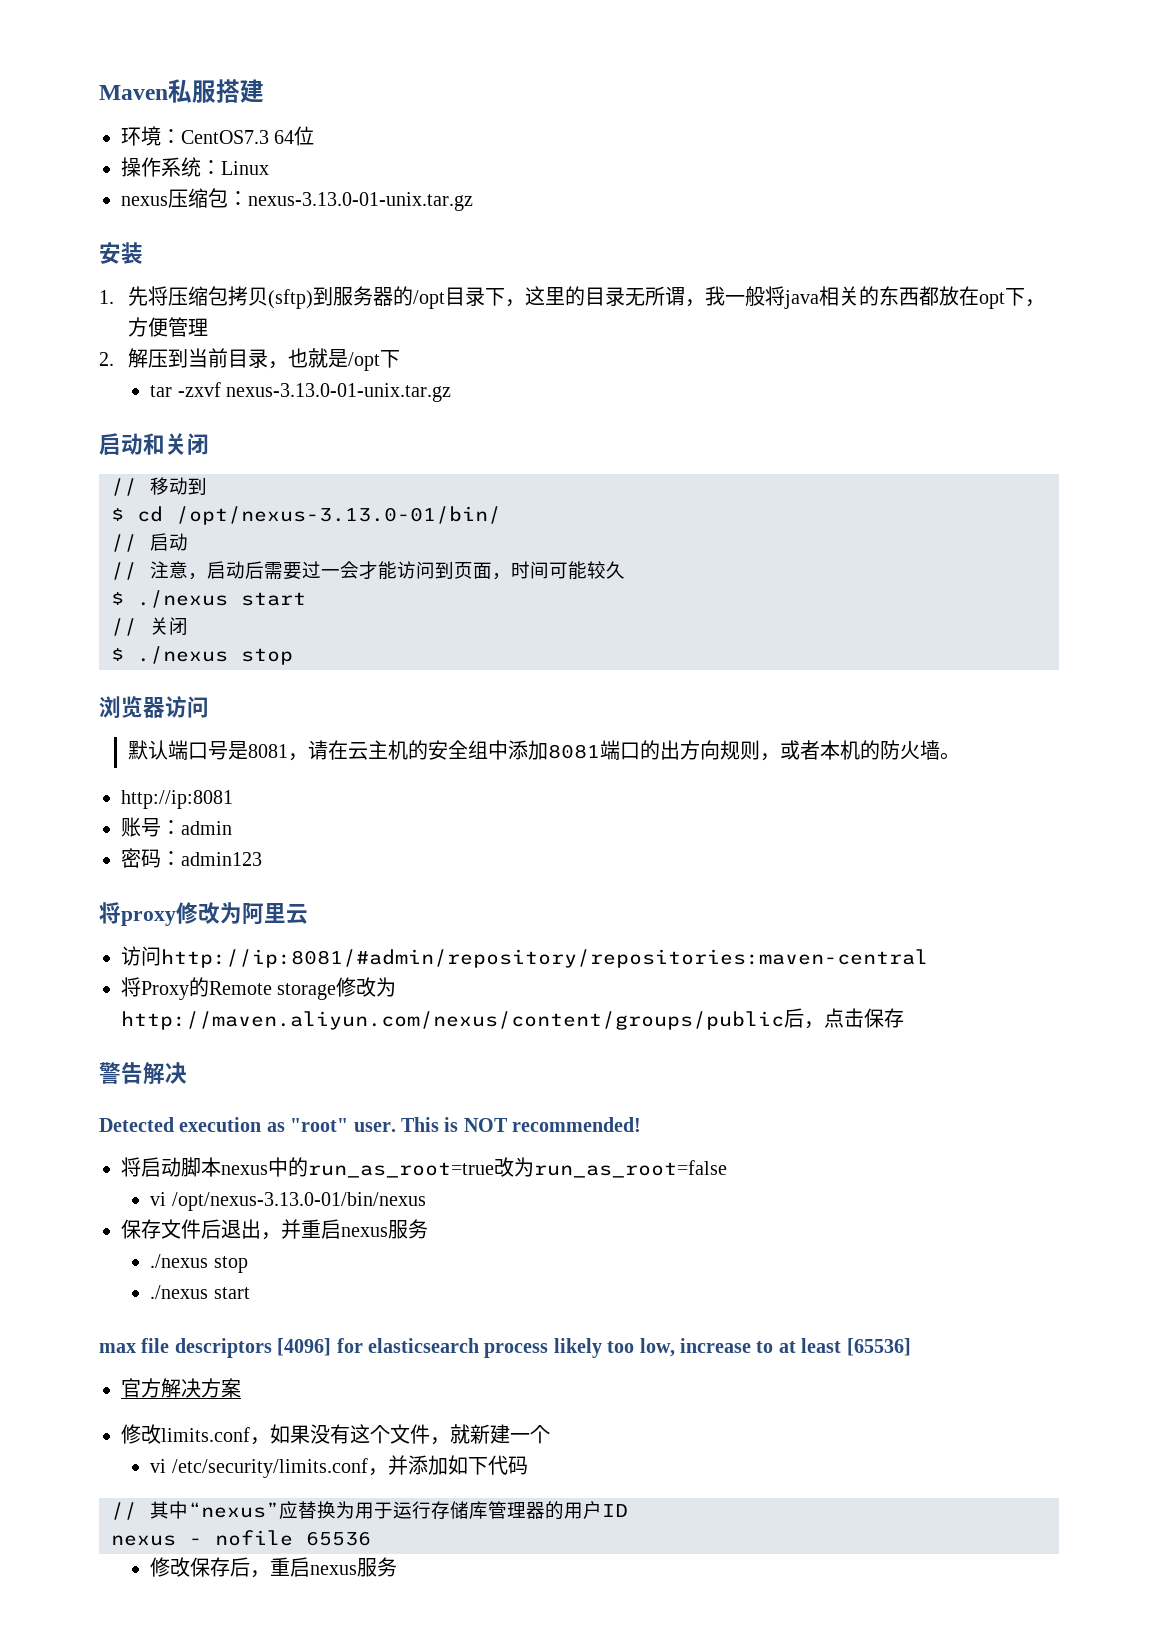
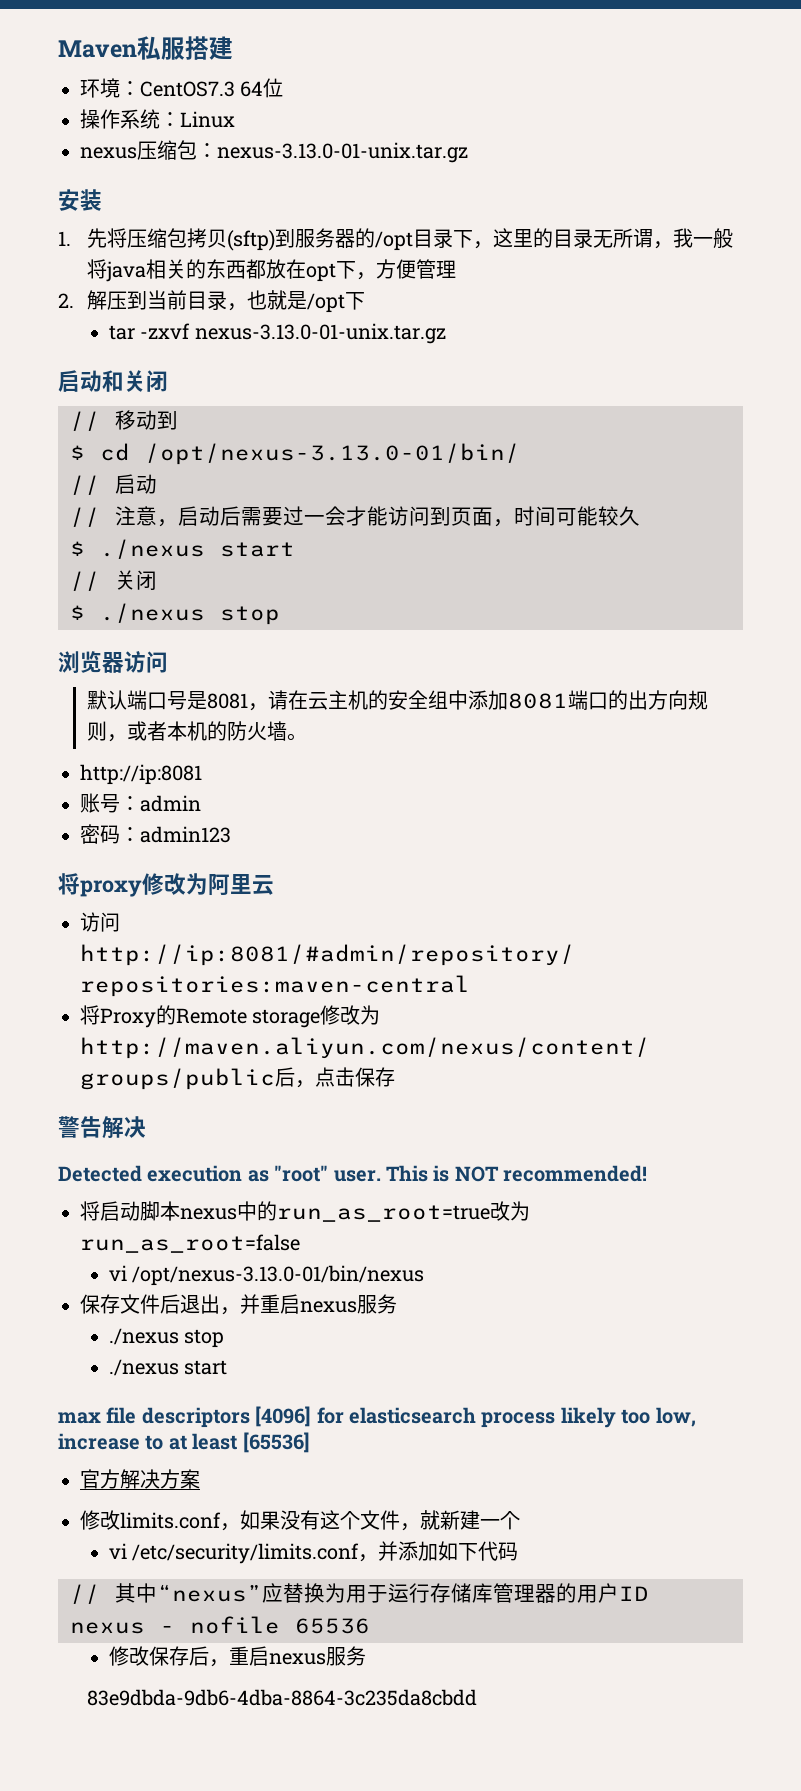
(398, 1567) none -> [86,1689,477,1706] // 83e9dbda-9db6-4dba-8864-3c235da8cbdd

